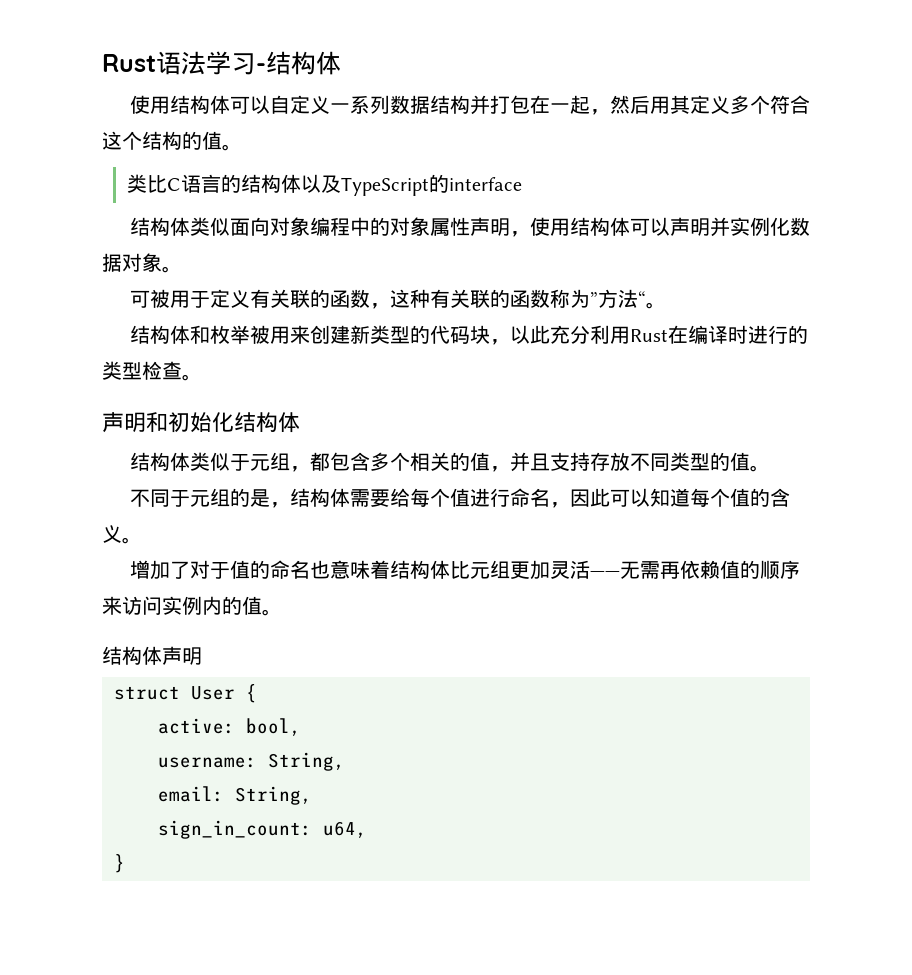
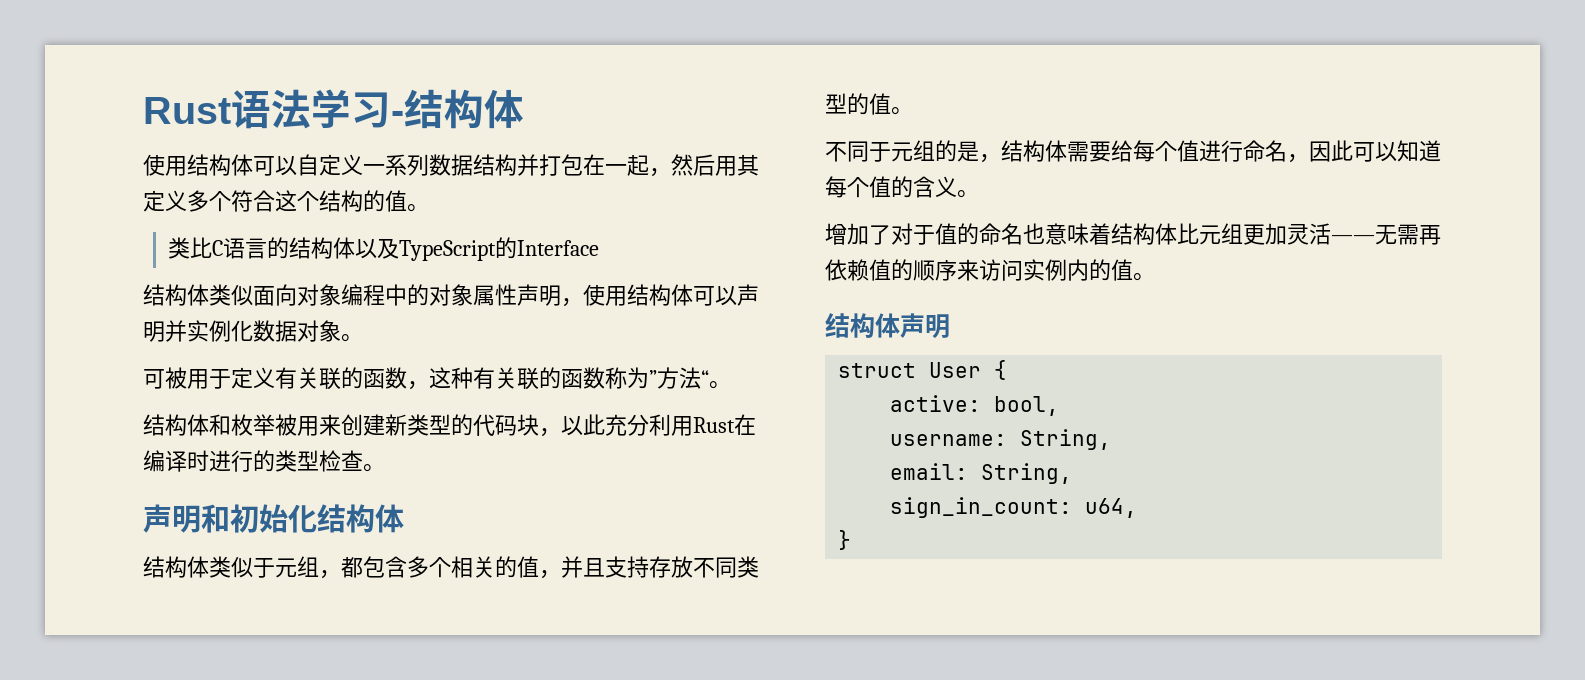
[449,177,523,191] interface -> [516,240,599,256] Interface

